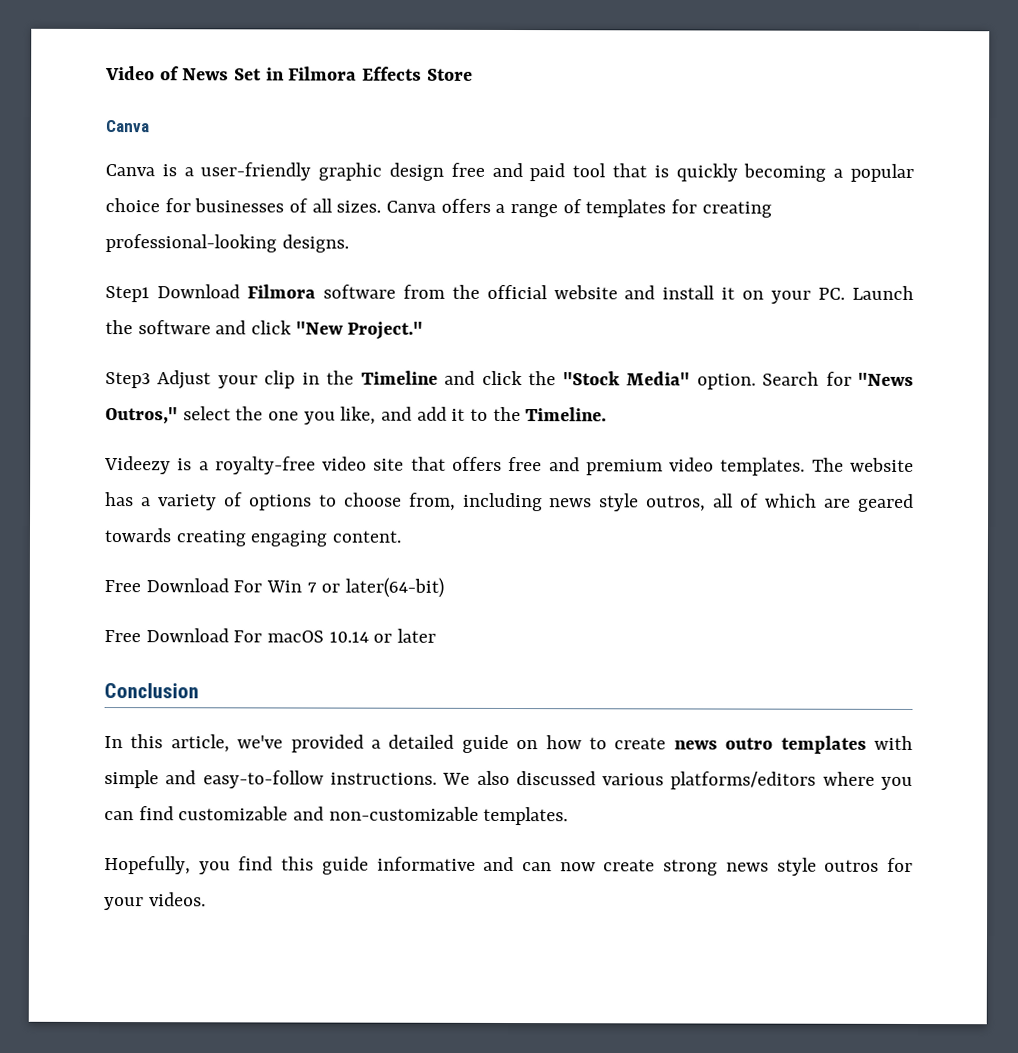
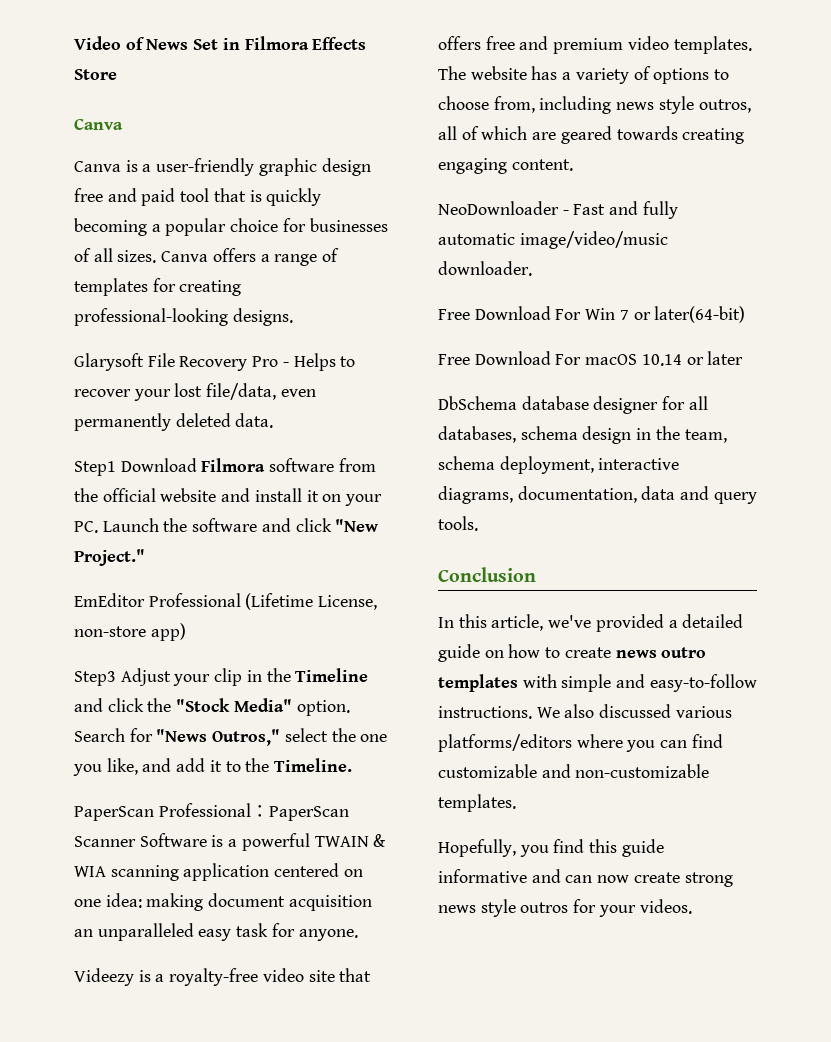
(349, 243) none -> [74,353,356,371] [74,383,316,401] [74,413,274,431] // Glarysoft File Recovery Pro - Helps to recover your lost file/data, even permanently deleted data.
(424, 330) none -> [74,593,378,610] [74,623,186,641] // EmEditor Professional (Lifetime License, non-store app)
(608, 414) none -> [74,803,349,821] [74,833,387,851] [74,863,363,881] [74,893,372,911] [74,923,358,941] // PaperScan Professional：PaperScan Scanner Software is a powerful TWAIN & WIA scanning application centered on one idea: making document acquisition an unparalleled easy task for anyone.
(402, 536) none -> [438,201,678,219] [438,231,668,249] [438,261,532,276] // NeoDownloader - Fast and fully automatic image/video/music downloader.
(437, 635) none -> [438,396,708,414] [438,426,727,444] [438,456,680,474] [438,486,757,504] [438,516,478,531] // DbSchema database designer for all databases, schema design in the team, schema deployment, interactive diagrams, documentation, data and query tools.

